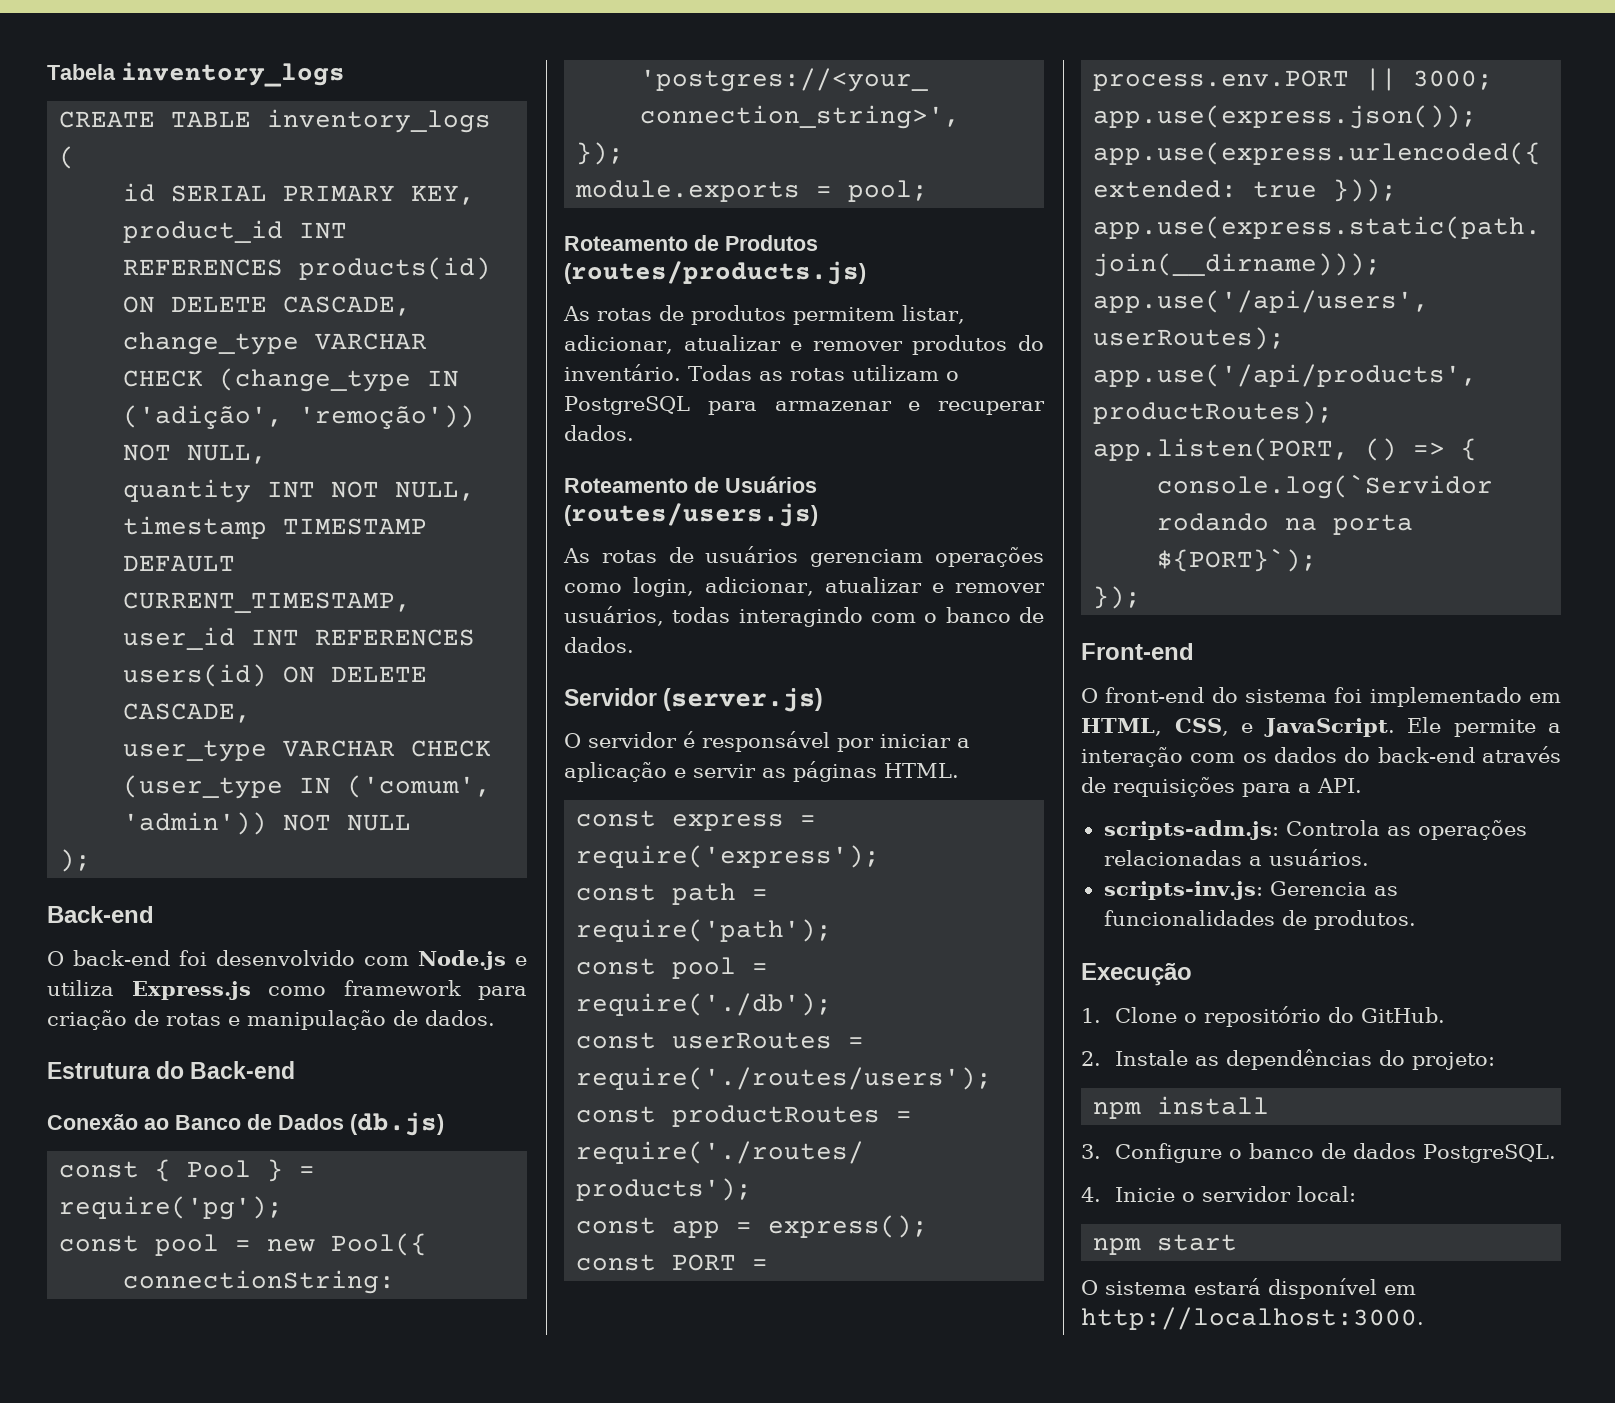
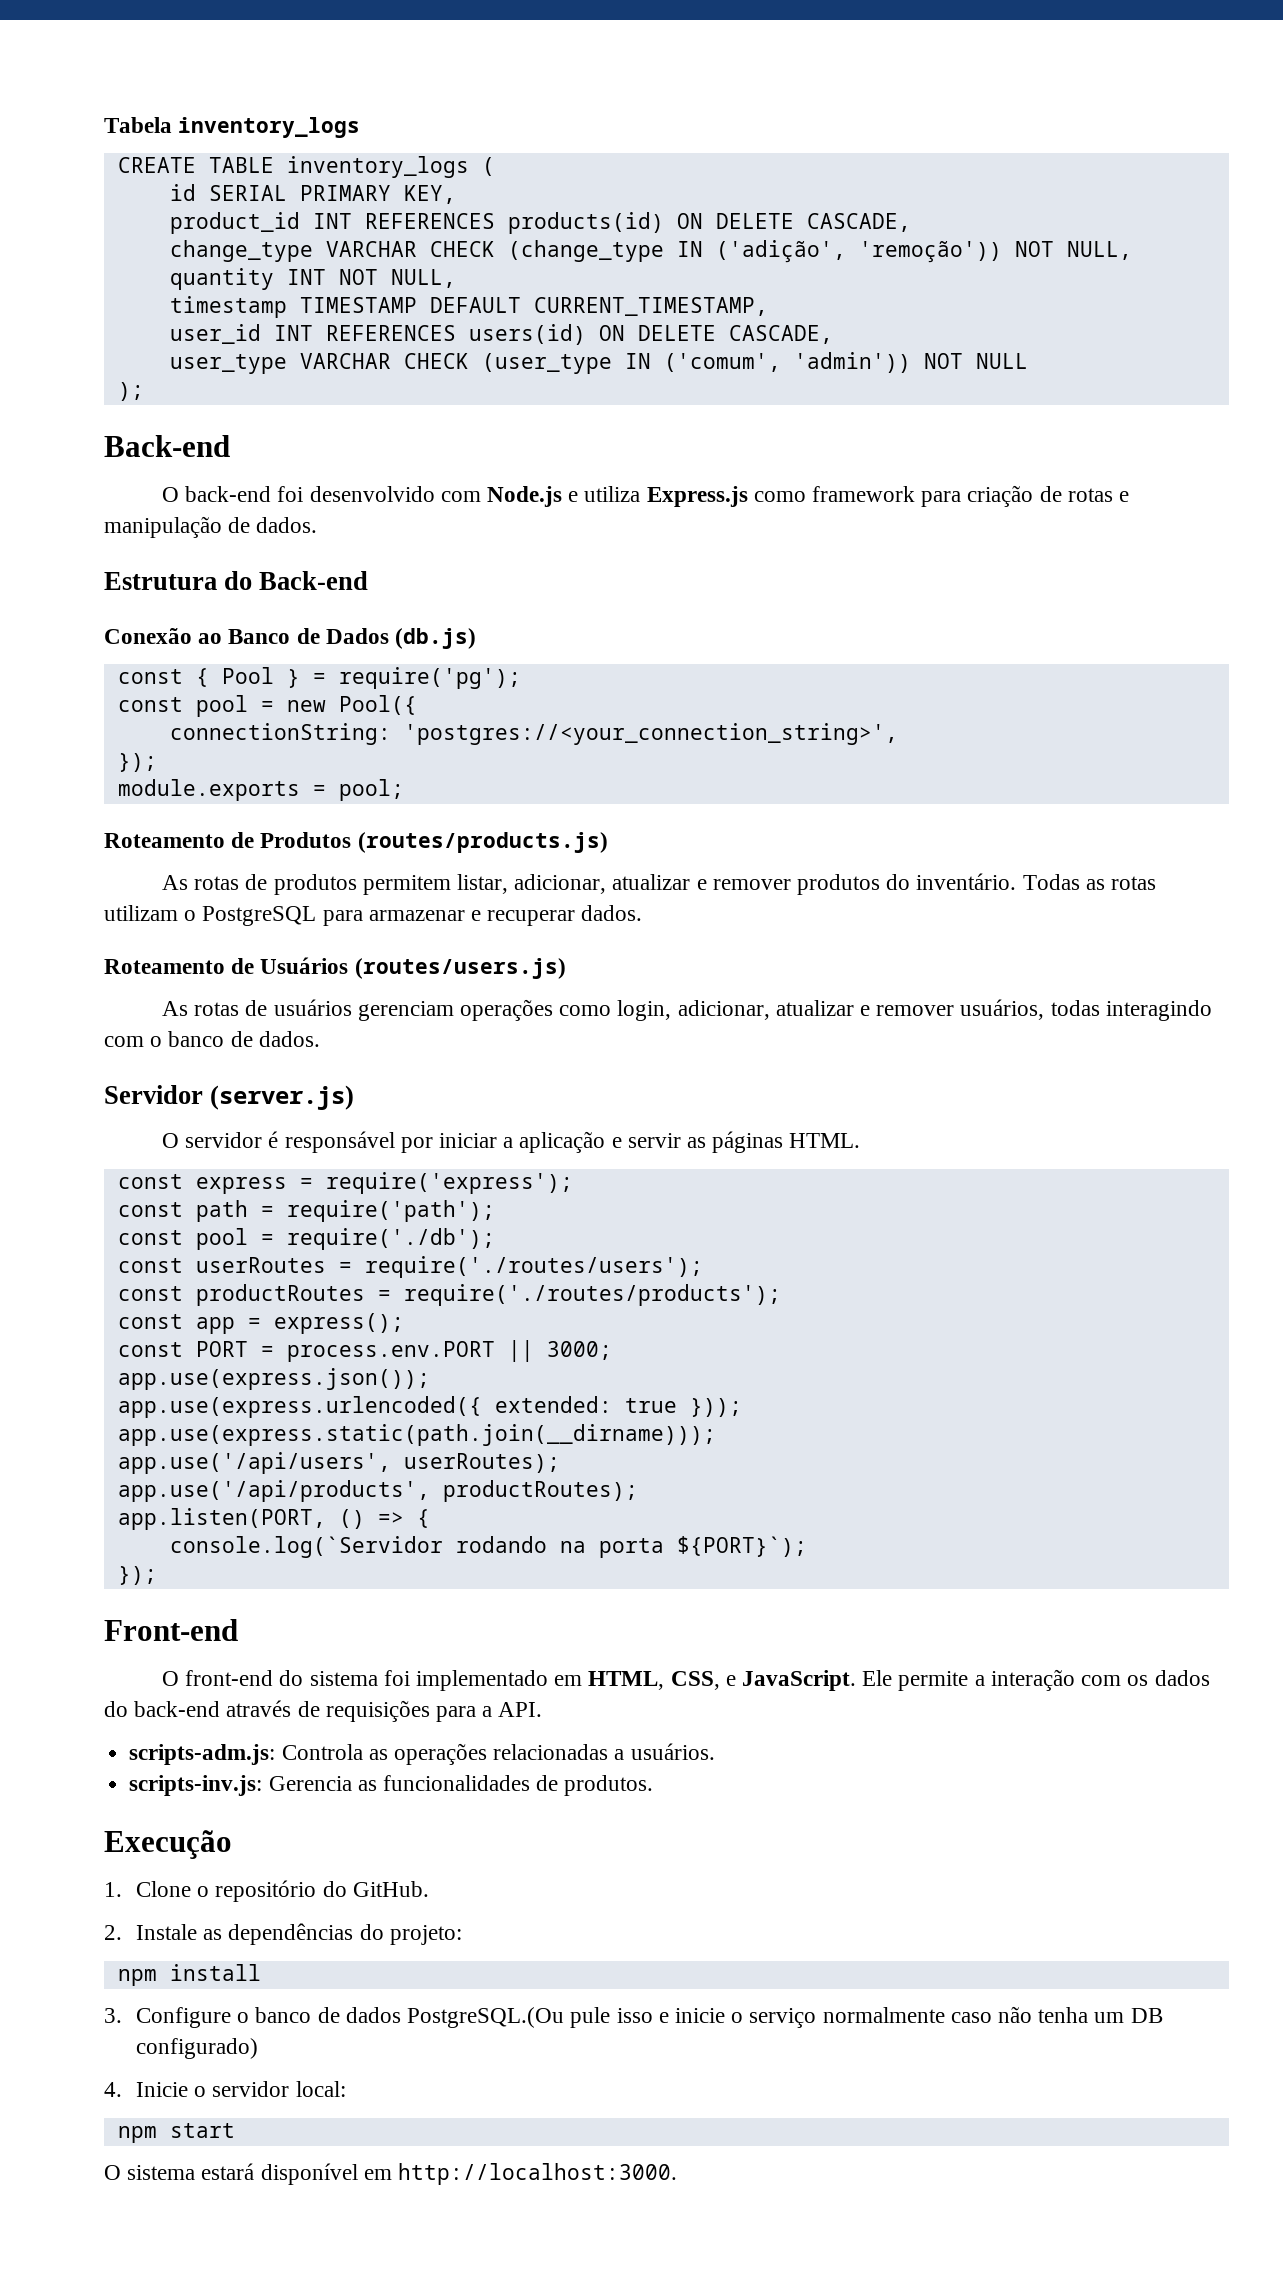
[1423,1144,1557,1163] PostgreSQL. -> [407,2006,1163,2028] [136,2038,259,2059] PostgreSQL.(Ou pule isso e inicie o serviço normalmente caso não tenha um DB configurado)

